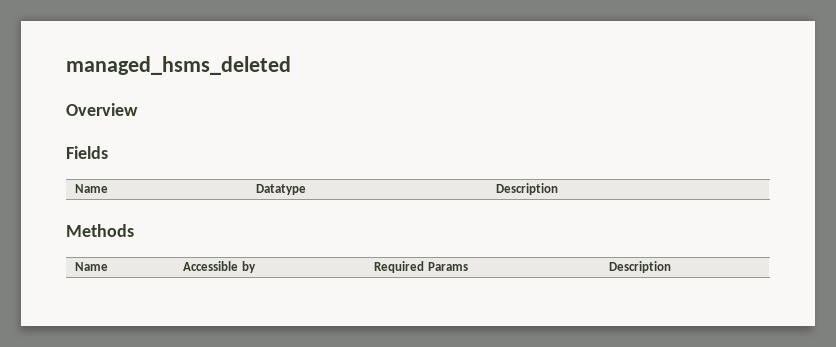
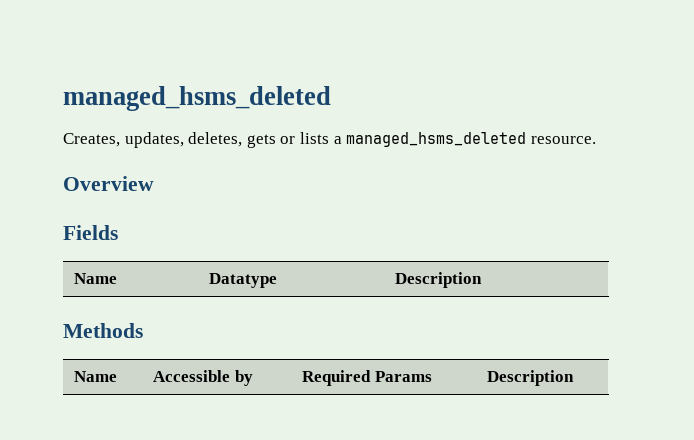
[66,56,291,75] managed_hsms_deleted -> [63,86,331,111] [63,132,596,148] managed_hsms_deleted // Creates, updates, deletes, gets or lists a managed_hsms_deleted resource.

